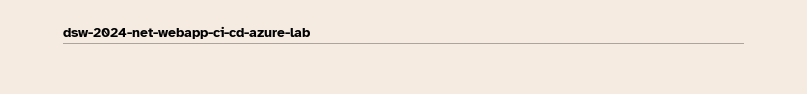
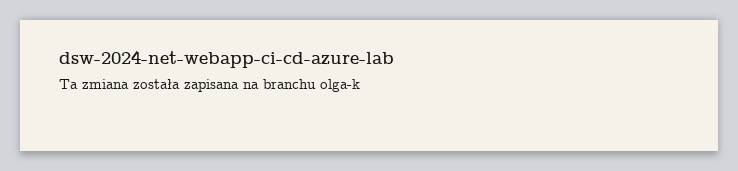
(311, 32) none -> [59,79,360,92] // Ta zmiana została zapisana na branchu olga-k

